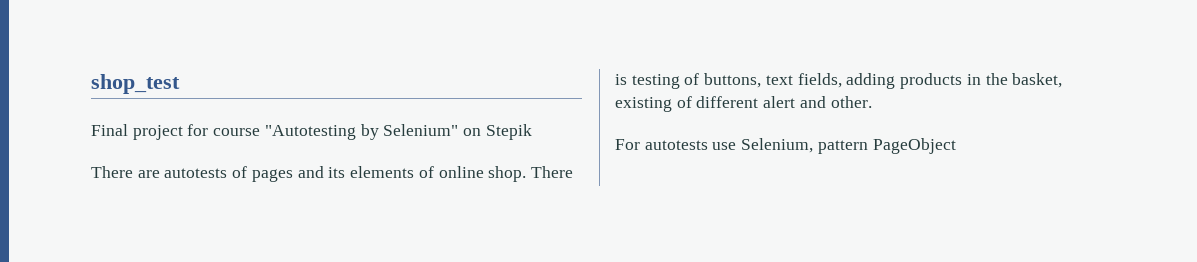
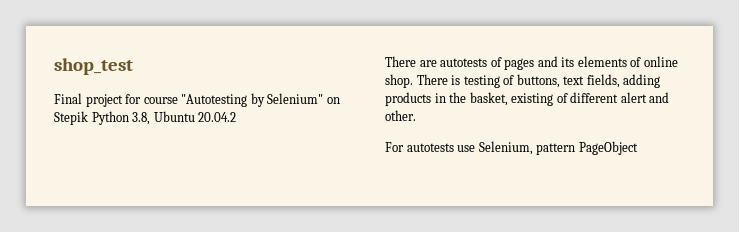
(532, 132) none -> [91,111,237,125] Python 3.8, Ubuntu 20.04.2

